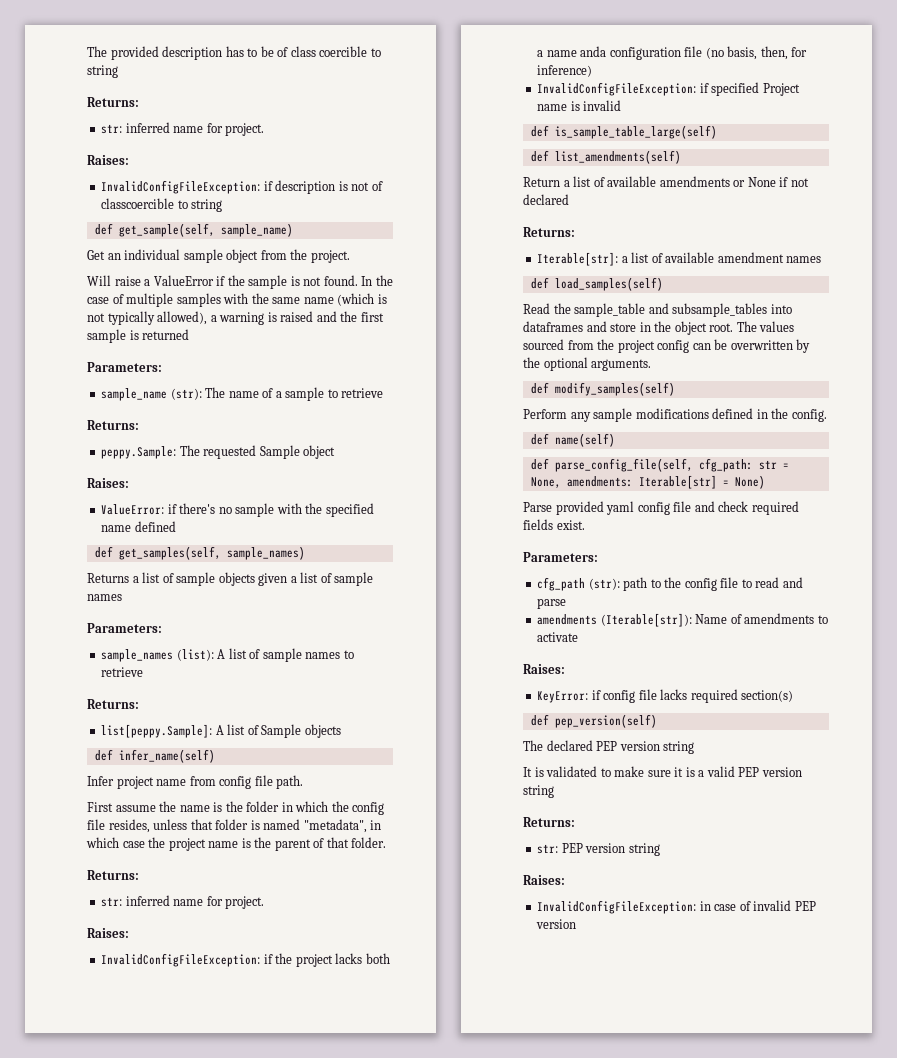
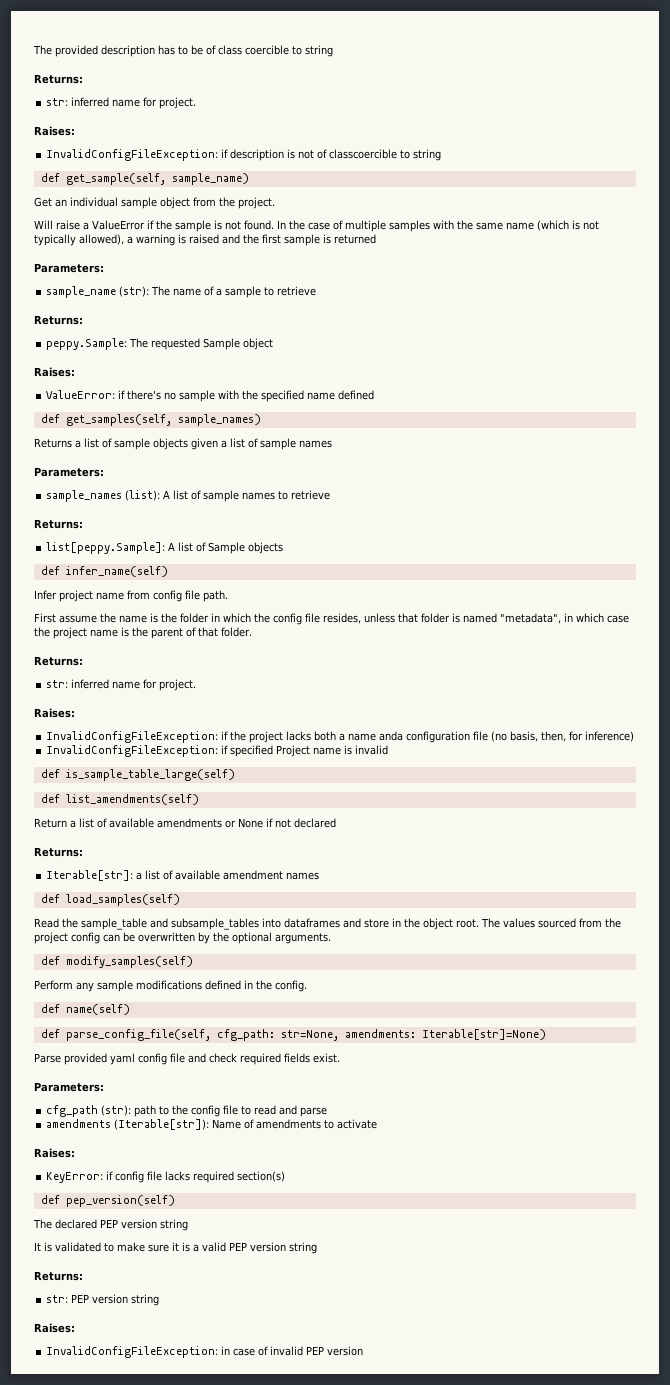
[758,460,789,470] [530,475,765,489] str = None, amendments: Iterable[str] = None) -> [280,1029,546,1041] str=None, amendments: Iterable[str]=None)

